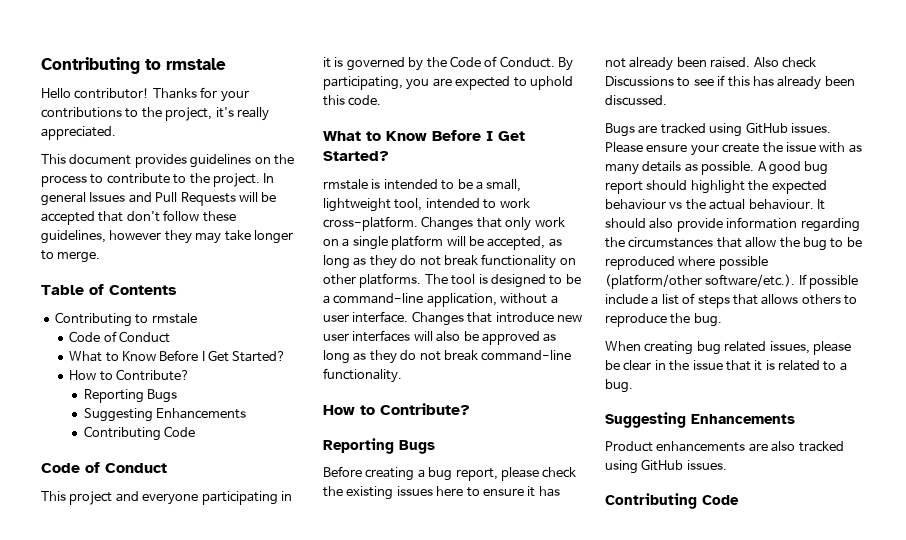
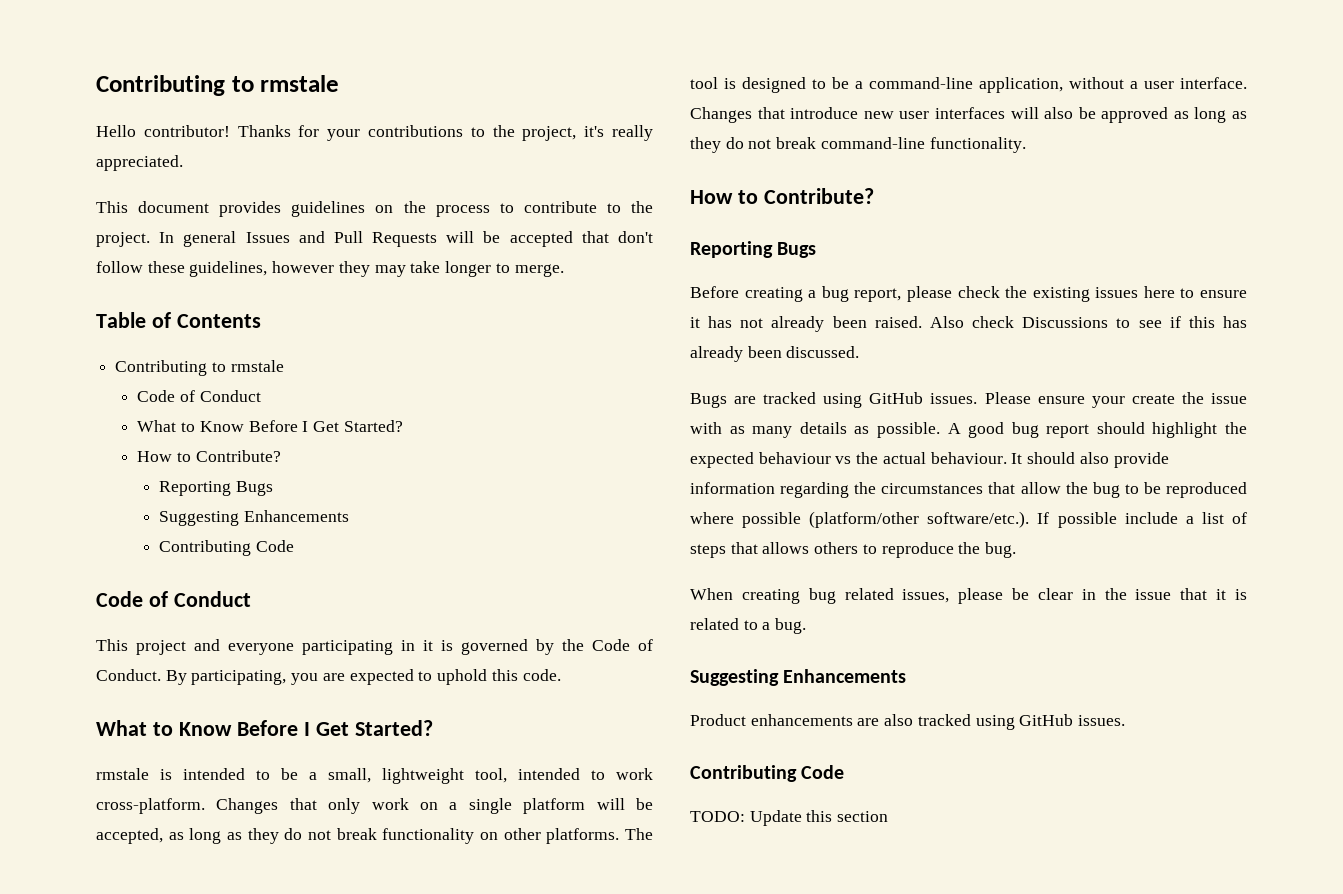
(739, 500) none -> [690,810,889,826] // TODO: Update this section

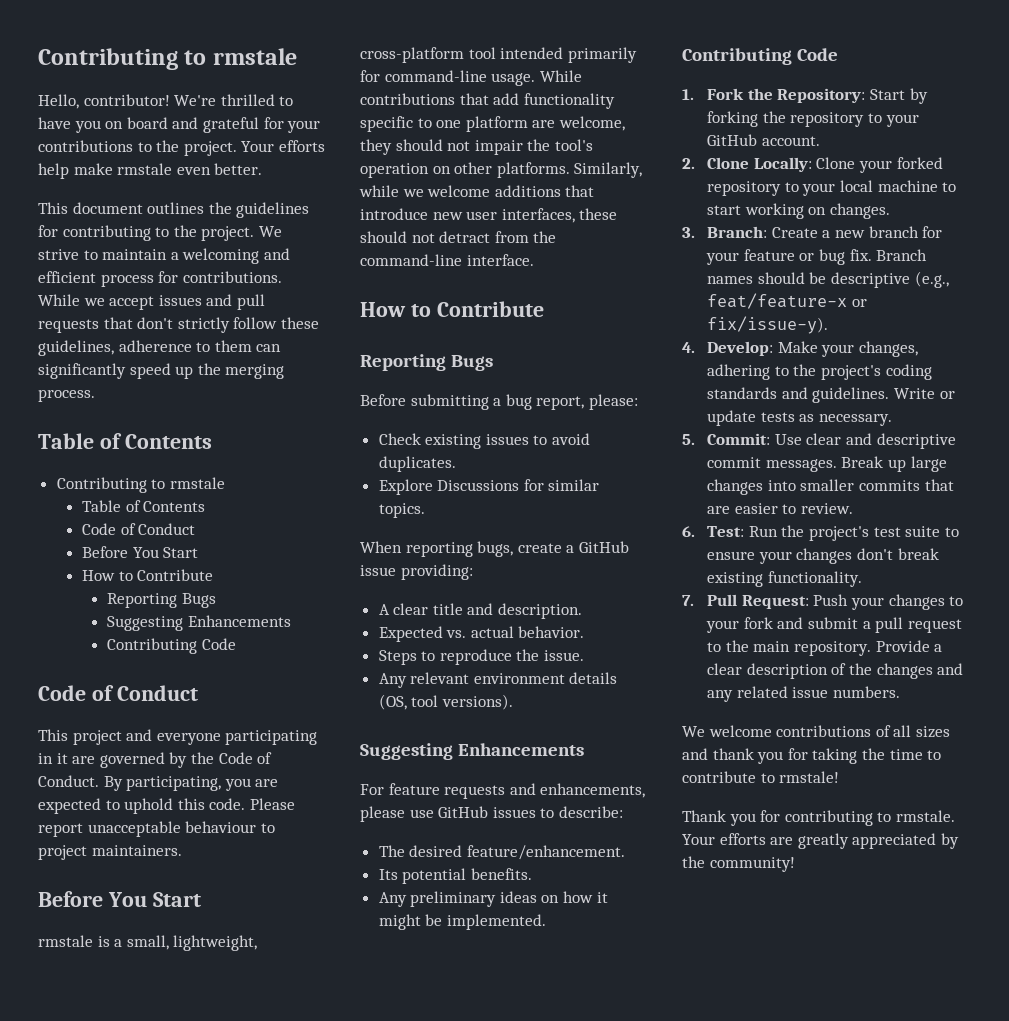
[96,75,340,96] [96,125,291,137] Contributing to rmstale // Hello contributor! Thanks -> [38,48,297,70] [38,94,294,109] [38,117,259,133] Contributing to rmstale // Hello, contributor! We're thrilled to have you on board and grateful
[522,125,654,141] [96,155,183,171] [96,201,654,217] [96,231,573,247] project, it's really appreciated. // This document provides guidelines on the process to contribute to the project. In general Issues and Pull Requests will be accepted -> [183,140,325,156] [38,163,263,179] [38,202,310,218] [38,225,282,241] [38,248,290,264] [38,271,282,287] [38,294,265,310] [38,319,99,333] project. Your efforts help make rmstale even better. // This document outlines the guidelines for contributing to the project. We strive to maintain a welcoming and efficient process for contributions. While we accept issues and pull requests
(653, 237) none -> [177,317,230,333] strictly
[272,261,564,277] however they may take longer to merge. -> [118,340,282,352] [38,363,285,379] [38,389,95,402] adherence to them can significantly speed up the merging process.
[137,390,261,402] [137,420,403,432] [137,450,281,462] // Code of Conduct // What to Know Before I Get Started? // How to Contribute? -> [81,500,206,512] [81,523,196,535] [81,546,199,558] [81,569,214,581] // Table of Contents // Code of Conduct // Before You Start // How to Contribute
[441,640,453,651] is -> [72,756,96,764] are
[96,720,433,736] [96,768,653,784] [96,798,653,814] [96,828,653,844] [690,77,1247,93] [690,107,1247,123] [690,137,1026,153] [690,188,874,204] // What to Know Before I Get Started? // rmstale is intended to be a small, lightweight tool, intended to work cross-platform. Changes that only work on a single platform will be accepted, as long as they do not break functionality on other platforms. The tool is designed to be a command-line application, without a user interface. Changes that introduce new user interfaces will also be approved as long as they do not break command-line functionality. // How to Contribute? -> [249,798,295,810] [38,821,275,837] [38,845,182,860] [38,891,201,907] [38,935,258,951] [360,47,637,63] [360,70,582,86] [360,93,615,109] [360,116,625,132] [360,139,593,155] [360,162,643,178] [359,185,595,197] [360,208,618,223] [360,231,557,243] [360,254,534,266] [360,301,544,317] Please report unacceptable behaviour to project maintainers. // Before You Start // rmstale is a small, lightweight, cross-platform tool intended primarily for command-line usage. While contributions that add functionality specific to one platform are welcome, they should not impair the tool's operation on other platforms. Similarly, while we welcome additions that introduce new user interfaces, these should not detract from the command-line interface. // How to Contribute
[744,287,803,302] creating -> [410,394,489,410] submitting
[906,286,1247,302] [690,316,1247,332] [690,346,860,362] [690,392,1247,408] [690,422,1247,438] [690,452,1169,468] [690,482,1247,498] [690,511,1247,528] [690,542,1017,558] [690,588,1247,604] [690,618,807,634] [690,669,907,686] [690,714,1126,730] [690,765,845,782] [690,810,889,826] please check the existing issues here to ensure it has not already been raised. Also check Discussions to see if this has already been discussed. // Bugs are tracked using GitHub issues. Please ensure your create the issue with as many details as possible. A good bug report should highlight the expected behaviour vs the actual behaviour. It should also provide information regarding the circumstances that allow the bug to be reproduced where possible (platform/other software/etc.). If possible include a list of steps that allows others to reproduce the bug. // When creating bug related issues, please be clear in the issue that it is related to a bug. // Suggesting Enhancements // Product enhancements are also tracked using GitHub issues. // Contributing Code // TODO: Update this section -> [588,394,638,410] [378,433,591,449] [378,456,456,472] [378,479,600,495] [378,503,425,518] [360,541,629,557] [360,564,473,580] [378,603,583,619] [378,626,585,642] [378,649,585,665] [378,672,618,688] [378,694,513,710] [360,743,585,760] [360,783,646,799] [360,806,623,822] [378,845,625,860] [378,868,532,884] [378,891,608,907] [378,914,546,930] [682,48,839,65] [682,88,928,104] [707,111,919,127] [707,134,820,146] [682,157,943,173] [707,180,957,196] [707,203,891,219] [682,226,943,238] [706,249,928,265] [707,271,949,288] [707,293,867,309] [707,316,829,334] [682,341,919,357] [707,364,932,380] [707,387,955,403] [707,410,893,426] [682,433,956,449] [707,456,947,472] [707,479,954,495] [707,503,854,514] [682,525,959,541] [707,548,939,564] [707,571,862,587] [682,594,964,610] [706,617,962,633] [707,640,943,656] [707,663,964,679] [707,686,901,702] [682,725,950,738] [682,748,942,764] [682,771,840,783] [682,810,955,826] [682,833,959,849] [682,856,795,872] please: // Check existing issues to avoid duplicates. // Explore Discussions for similar topics. // When reporting bugs, create a GitHub issue providing: // A clear title and description. // Expected vs. actual behavior. // Steps to reproduce the issue. // Any relevant environment details (OS, tool versions). // Suggesting Enhancements // For feature requests and enhancements, please use GitHub issues to describe: // The desired feature/enhancement. // Its potential benefits. // Any preliminary ideas on how it might be implemented. // Contributing Code // 1. Fork the Repository: Start by forking the repository to your GitHub account. // 2. Clone Locally: Clone your forked repository to your local machine to start working on changes. // 3. Branch: Create a new branch for your feature or bug fix. Branch names should be descriptive (e.g., feat/feature-x or fix/issue-y). // 4. Develop: Make your changes, adhering to the project's coding standards and guidelines. Write or update tests as necessary. // 5. Commit: Use clear and descriptive commit messages. Break up large changes into smaller commits that are easier to review. // 6. Test: Run the project's test suite to ensure your changes don't break existing functionality. // 7. Pull Request: Push your changes to your fork and submit a pull request to the main repository. Provide a clear description of the changes and any related issue numbers. // We welcome contributions of all sizes and thank you for taking the time to contribute to rmstale! // Thank you for contributing to rmstale. Your efforts are greatly appreciated by the community!

